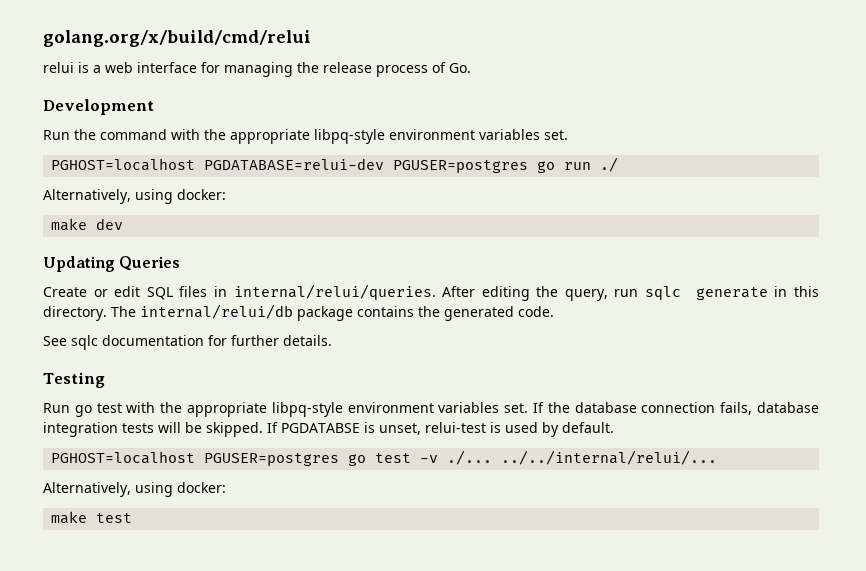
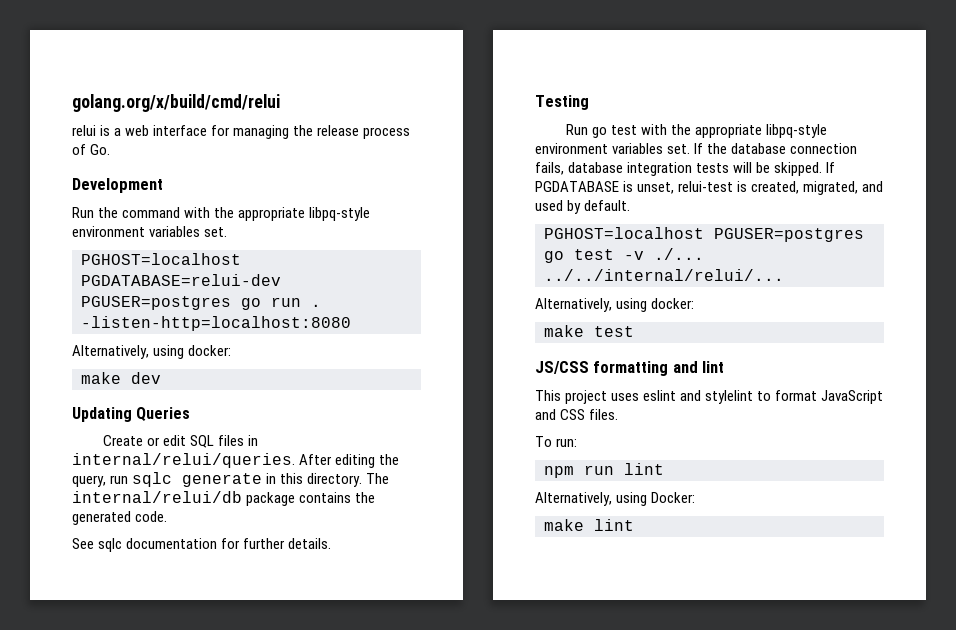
[600,157,619,172] ./ -> [311,304,321,307] [81,316,351,331] . -listen-http=localhost:8080
[281,423,360,433] PGDATABSE -> [535,181,619,192] PGDATABASE
(501, 427) none -> [751,181,884,195] created, migrated, and
(133, 518) none -> [535,361,725,376] [535,390,884,404] [535,409,619,420] [535,436,578,447] [544,463,664,478] [535,492,696,506] [544,519,634,531] // JS/CSS formatting and lint // This project uses eslint and stylelint to format JavaScript and CSS files. // To run: // npm run lint // Alternatively, using Docker: // make lint

